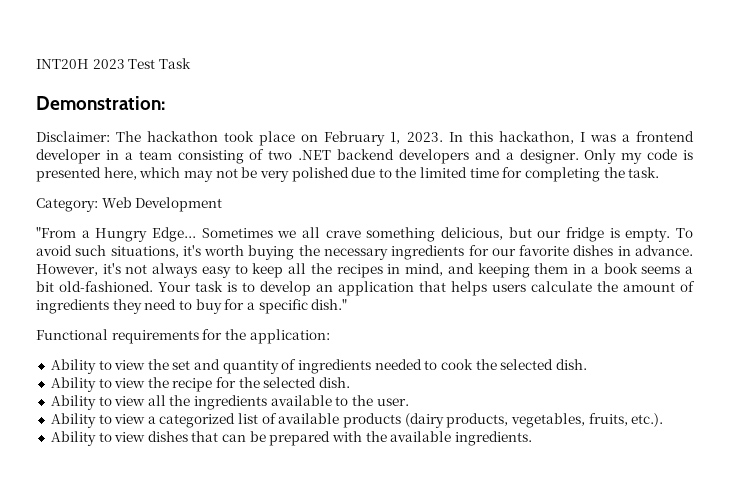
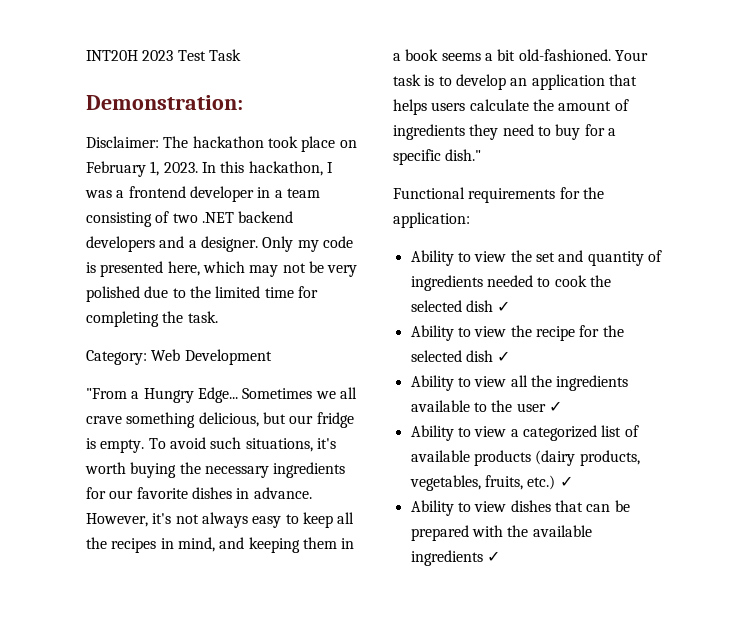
[555,359,587,370] dish. -> [465,300,511,312] dish ✓
[319,377,351,388] dish. -> [465,350,511,362] dish ✓
[376,398,409,406] user. -> [516,401,562,412] user ✓
[631,413,664,427] etc.). -> [527,475,573,490] etc.) ✓
[454,431,532,446] ingredients. -> [410,550,500,566] ingredients ✓

